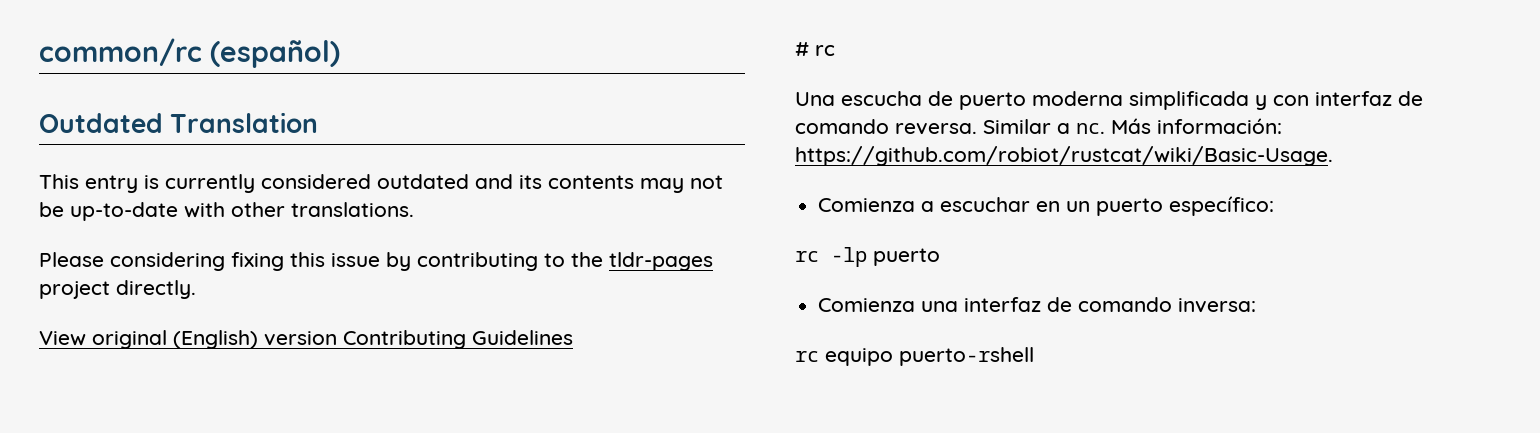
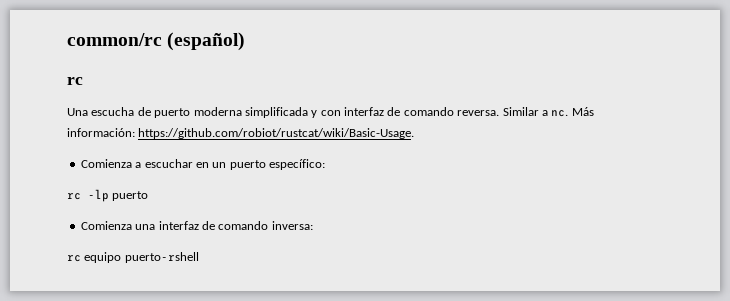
[39,112,319,133] [39,174,723,193] [39,202,414,221] [39,252,713,271] [39,280,196,299] [39,330,573,349] [795,42,809,56] Outdated Translation // This entry is currently considered outdated and its contents may not be up-to-date with other translations. // Please considering fixing this issue by contributing to the tldr-pages project directly. // View original (English) version Contributing Guidelines // # -> (246, 41) none

